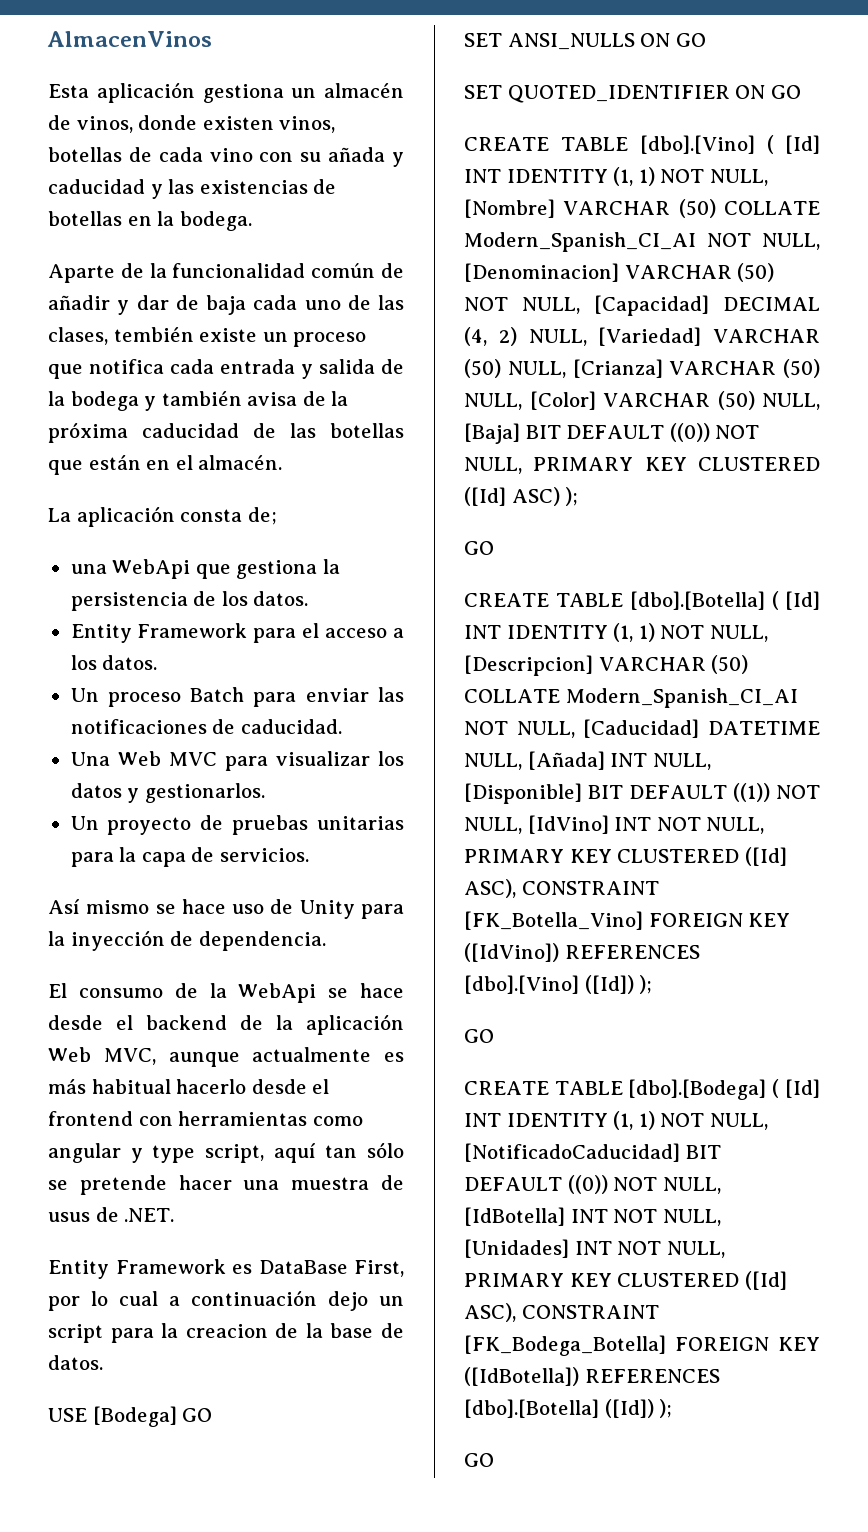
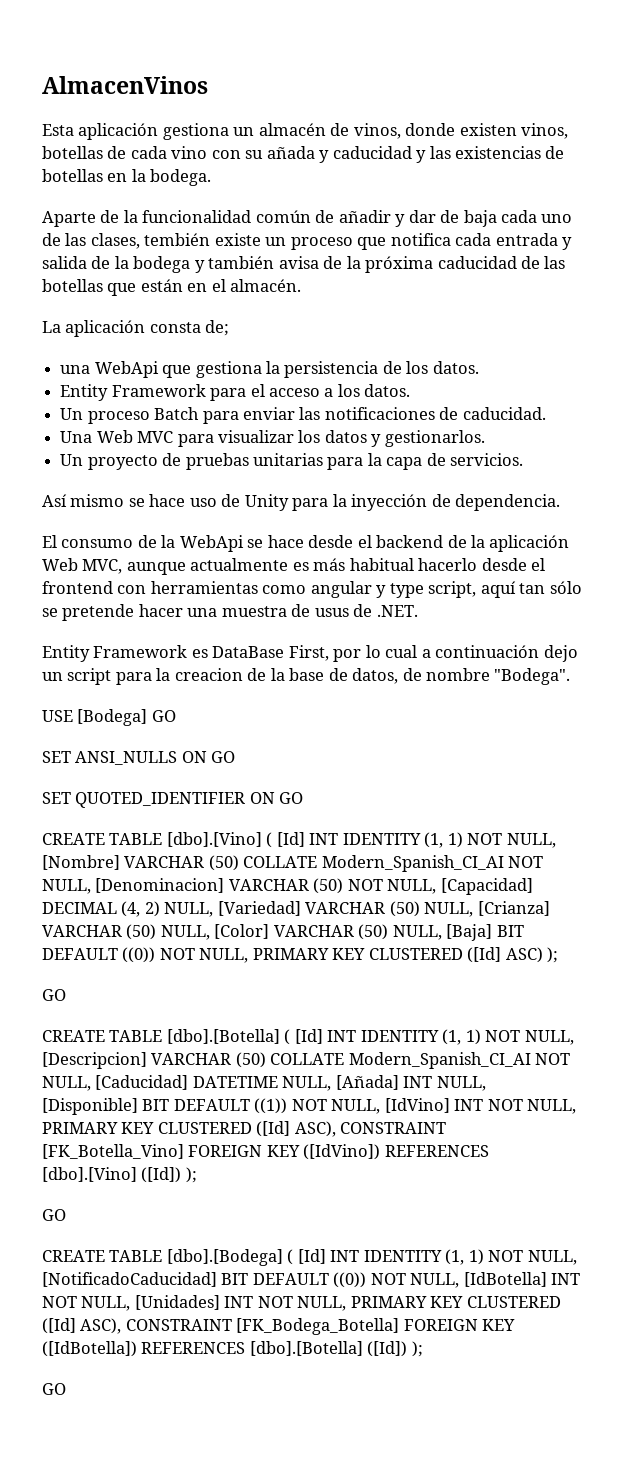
[48,1355,103,1370] datos. -> [352,668,571,685] datos, de nombre "Bodega".

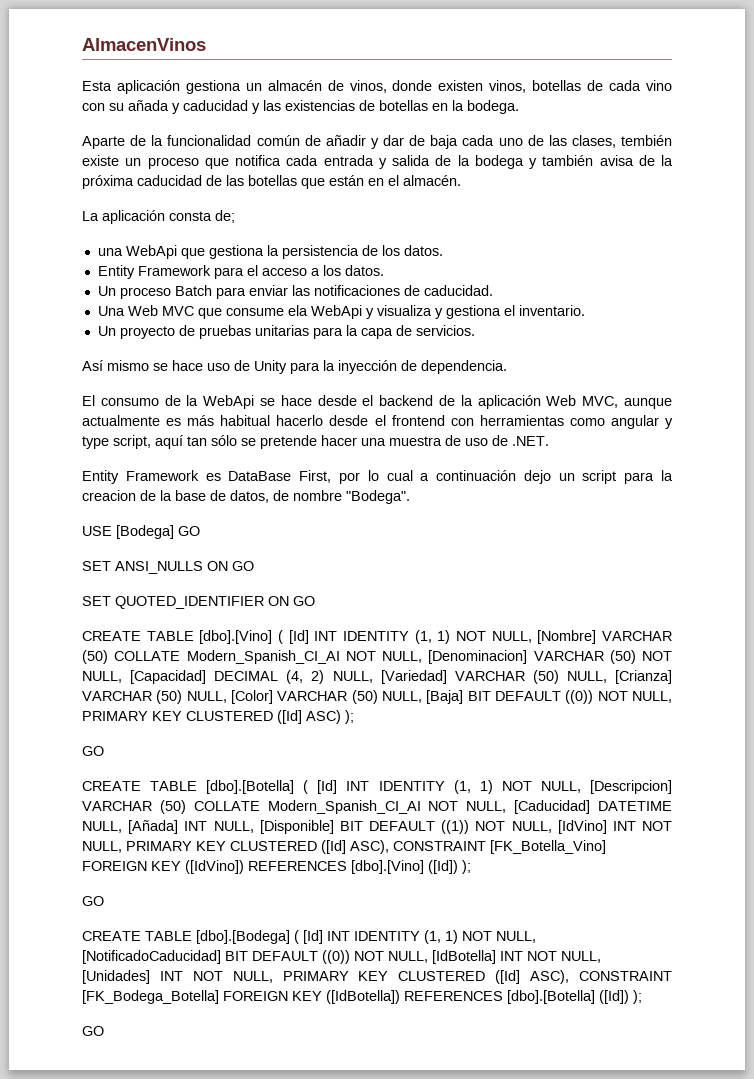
[177,430,485,447] para visualizar los datos y gestionarlos. -> [197,305,585,319] que consume ela WebApi y visualiza y gestiona el inventario.
[314,608,349,617] usus -> [465,438,488,446] uso

